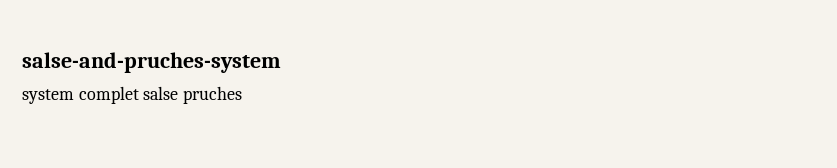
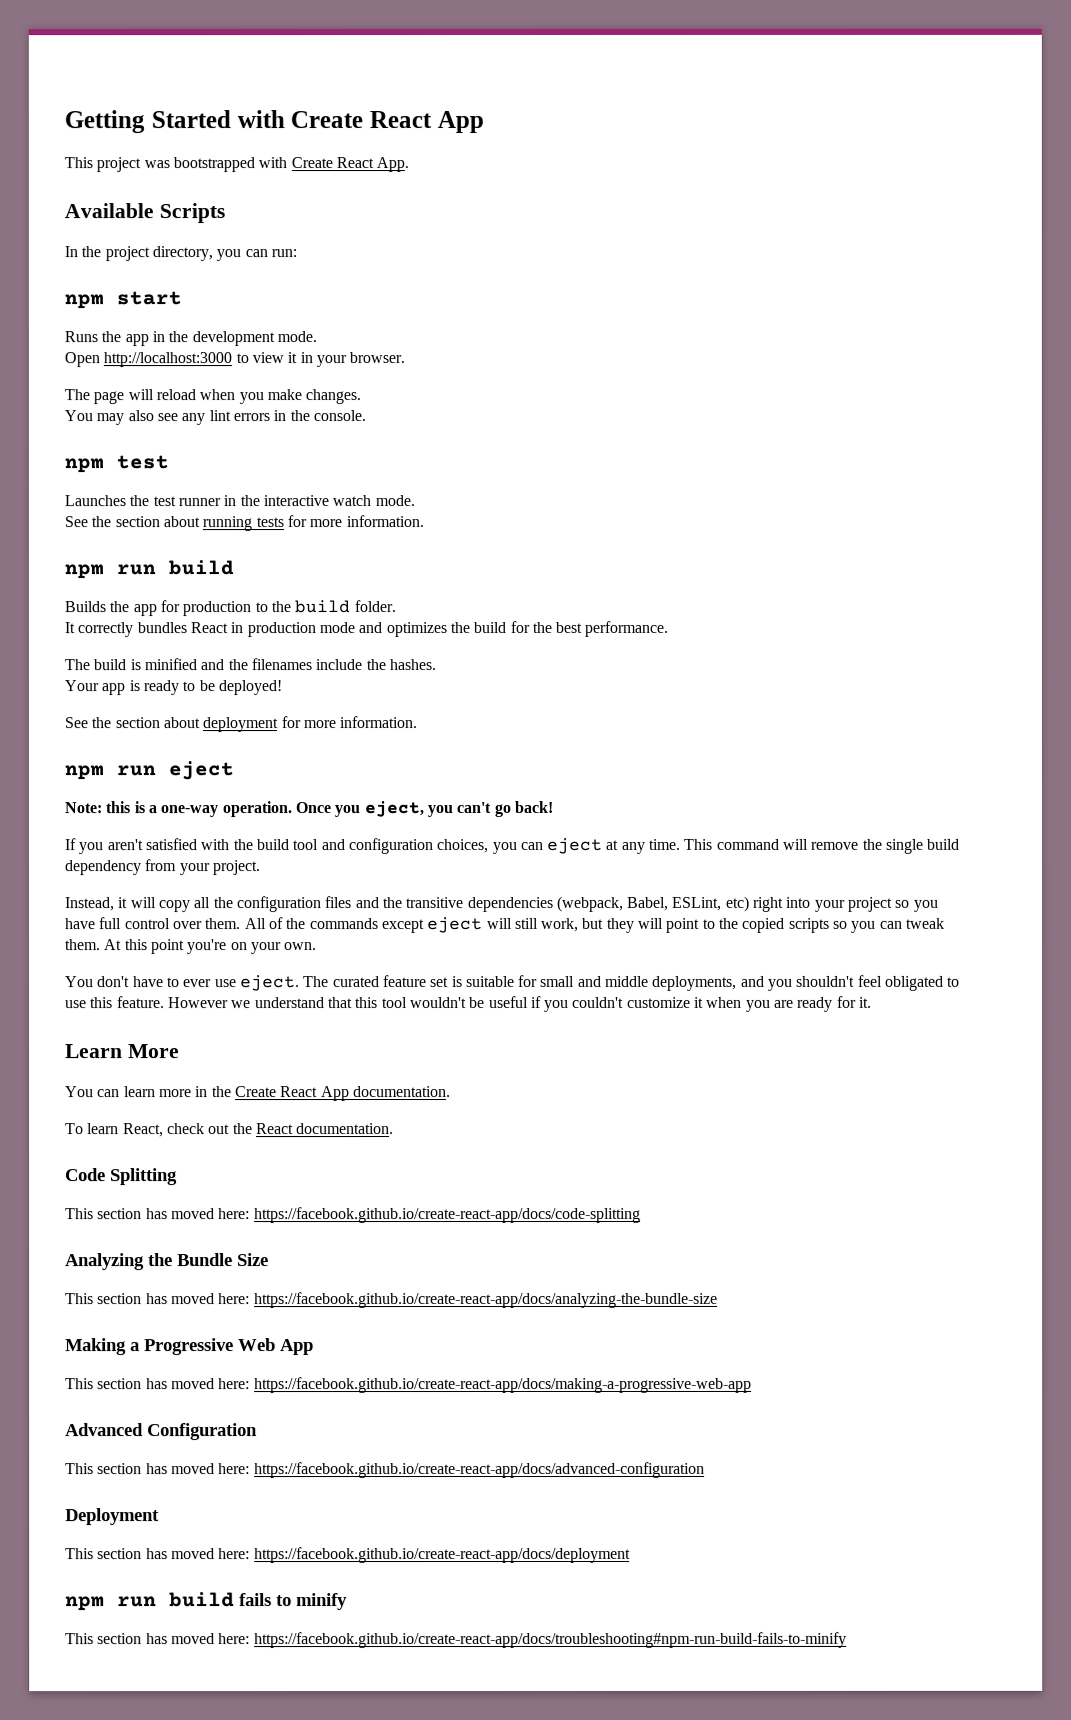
[22,52,281,73] [22,86,243,104] salse-and-pruches-system // system complet salse pruches -> [64,110,484,134] [64,157,410,173] [64,203,225,224] [64,246,297,262] [64,291,182,309] [64,331,317,347] [64,352,406,368] [64,389,362,405] [64,410,366,426] [64,455,169,473] [64,495,415,507] [64,515,424,532] [64,560,234,579] [64,600,396,617] [64,620,669,638] [64,658,436,671] [64,680,282,696] [64,716,418,733] [64,761,234,781] [64,800,553,818] [64,837,960,855] [65,859,261,876] [65,895,939,913] [65,917,946,934] [65,939,318,955] [65,974,961,992] [65,995,873,1012] [65,1044,180,1059] [65,1086,451,1102] [65,1123,395,1138] [65,1168,178,1186] [65,1206,641,1224] [65,1253,269,1271] [65,1291,718,1309] [65,1338,314,1356] [65,1376,752,1394] [65,1423,258,1441] [65,1461,705,1479] [65,1508,160,1526] [65,1546,631,1564] [65,1592,348,1611] [65,1631,847,1649] Getting Started with Create React App // This project was bootstrapped with Create React App. // Available Scripts // In the project directory, you can run: // npm start // Runs the app in the development mode. // Open http://localhost:3000 to view it in your browser. // The page will reload when you make changes. // You may also see any lint errors in the console. // npm test // Launches the test runner in the interactive watch mode. // See the section about running tests for more information. // npm run build // Builds the app for production to the build folder. // It correctly bundles React in production mode and optimizes the build for the best performance. // The build is minified and the filenames include the hashes. // Your app is ready to be deployed! // See the section about deployment for more information. // npm run eject // Note: this is a one-way operation. Once you eject, you can't go back! // If you aren't satisfied with the build tool and configuration choices, you can eject at any time. This command will remove the single build dependency from your project. // Instead, it will copy all the configuration files and the transitive dependencies (webpack, Babel, ESLint, etc) right into your project so you have full control over them. All of the commands except eject will still work, but they will point to the copied scripts so you can tweak them. At this point you're on your own. // You don't have to ever use eject. The curated feature set is suitable for small and middle deployments, and you shouldn't feel obligated to use this feature. However we understand that this tool wouldn't be useful if you couldn't customize it when you are ready for it. // Learn More // You can learn more in the Create React App documentation. // To learn React, check out the React documentation. // Code Splitting // This section has moved here: https://facebook.github.io/create-react-app/docs/code-splitting // Analyzing the Bundle Size // This section has moved here: https://facebook.github.io/create-react-app/docs/analyzing-the-bundle-size // Making a Progressive Web App // This section has moved here: https://facebook.github.io/create-react-app/docs/making-a-progressive-web-app // Advanced Configuration // This section has moved here: https://facebook.github.io/create-react-app/docs/advanced-configuration // Deployment // This section has moved here: https://facebook.github.io/create-react-app/docs/deployment // npm run build fails to minify // This section has moved here: https://facebook.github.io/create-react-app/docs/troubleshooting#npm-run-build-fails-to-minify

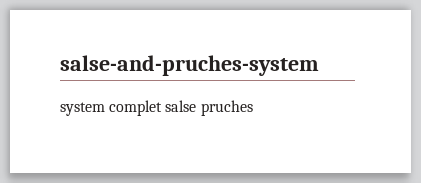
[64,110,484,134] [64,157,410,173] [64,203,225,224] [64,246,297,262] [64,291,182,309] [64,331,317,347] [64,352,406,368] [64,389,362,405] [64,410,366,426] [64,455,169,473] [64,495,415,507] [64,515,424,532] [64,560,234,579] [64,600,396,617] [64,620,669,638] [64,658,436,671] [64,680,282,696] [64,716,418,733] [64,761,234,781] [64,800,553,818] [64,837,960,855] [65,859,261,876] [65,895,939,913] [65,917,946,934] [65,939,318,955] [65,974,961,992] [65,995,873,1012] [65,1044,180,1059] [65,1086,451,1102] [65,1123,395,1138] [65,1168,178,1186] [65,1206,641,1224] [65,1253,269,1271] [65,1291,718,1309] [65,1338,314,1356] [65,1376,752,1394] [65,1423,258,1441] [65,1461,705,1479] [65,1508,160,1526] [65,1546,631,1564] [65,1592,348,1611] [65,1631,847,1649] Getting Started with Create React App // This project was bootstrapped with Create React App. // Available Scripts // In the project directory, you can run: // npm start // Runs the app in the development mode. // Open http://localhost:3000 to view it in your browser. // The page will reload when you make changes. // You may also see any lint errors in the console. // npm test // Launches the test runner in the interactive watch mode. // See the section about running tests for more information. // npm run build // Builds the app for production to the build folder. // It correctly bundles React in production mode and optimizes the build for the best performance. // The build is minified and the filenames include the hashes. // Your app is ready to be deployed! // See the section about deployment for more information. // npm run eject // Note: this is a one-way operation. Once you eject, you can't go back! // If you aren't satisfied with the build tool and configuration choices, you can eject at any time. This command will remove the single build dependency from your project. // Instead, it will copy all the configuration files and the transitive dependencies (webpack, Babel, ESLint, etc) right into your project so you have full control over them. All of the commands except eject will still work, but they will point to the copied scripts so you can tweak them. At this point you're on your own. // You don't have to ever use eject. The curated feature set is suitable for small and middle deployments, and you shouldn't feel obligated to use this feature. However we understand that this tool wouldn't be useful if you couldn't customize it when you are ready for it. // Learn More // You can learn more in the Create React App documentation. // To learn React, check out the React documentation. // Code Splitting // This section has moved here: https://facebook.github.io/create-react-app/docs/code-splitting // Analyzing the Bundle Size // This section has moved here: https://facebook.github.io/create-react-app/docs/analyzing-the-bundle-size // Making a Progressive Web App // This section has moved here: https://facebook.github.io/create-react-app/docs/making-a-progressive-web-app // Advanced Configuration // This section has moved here: https://facebook.github.io/create-react-app/docs/advanced-configuration // Deployment // This section has moved here: https://facebook.github.io/create-react-app/docs/deployment // npm run build fails to minify // This section has moved here: https://facebook.github.io/create-react-app/docs/troubleshooting#npm-run-build-fails-to-minify -> [60,55,319,76] [60,100,253,116] salse-and-pruches-system // system complet salse pruches

